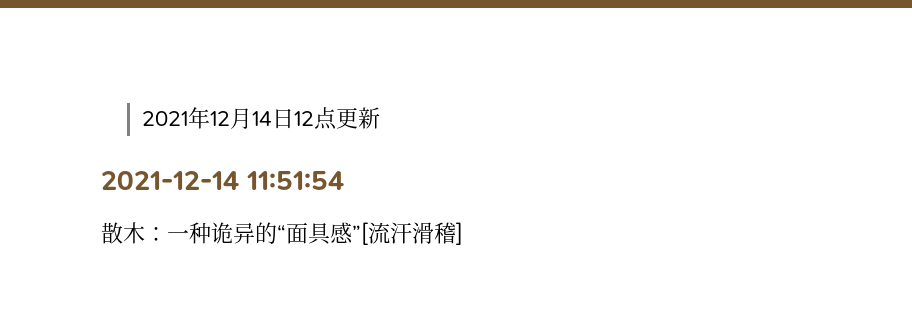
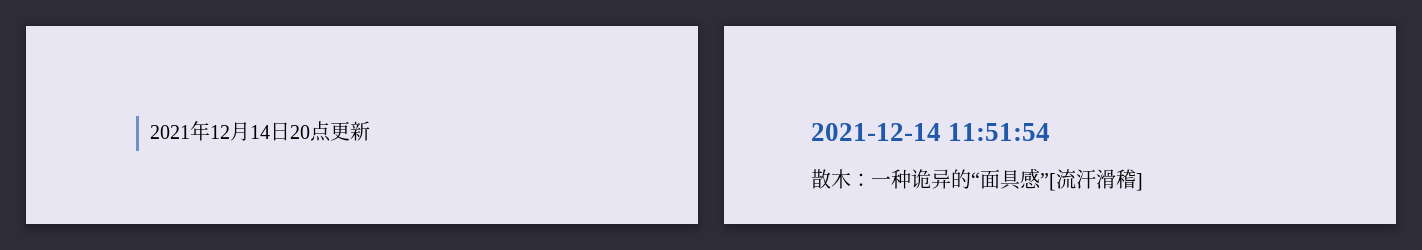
[294,111,315,126] 12 -> [290,125,311,139] 20

